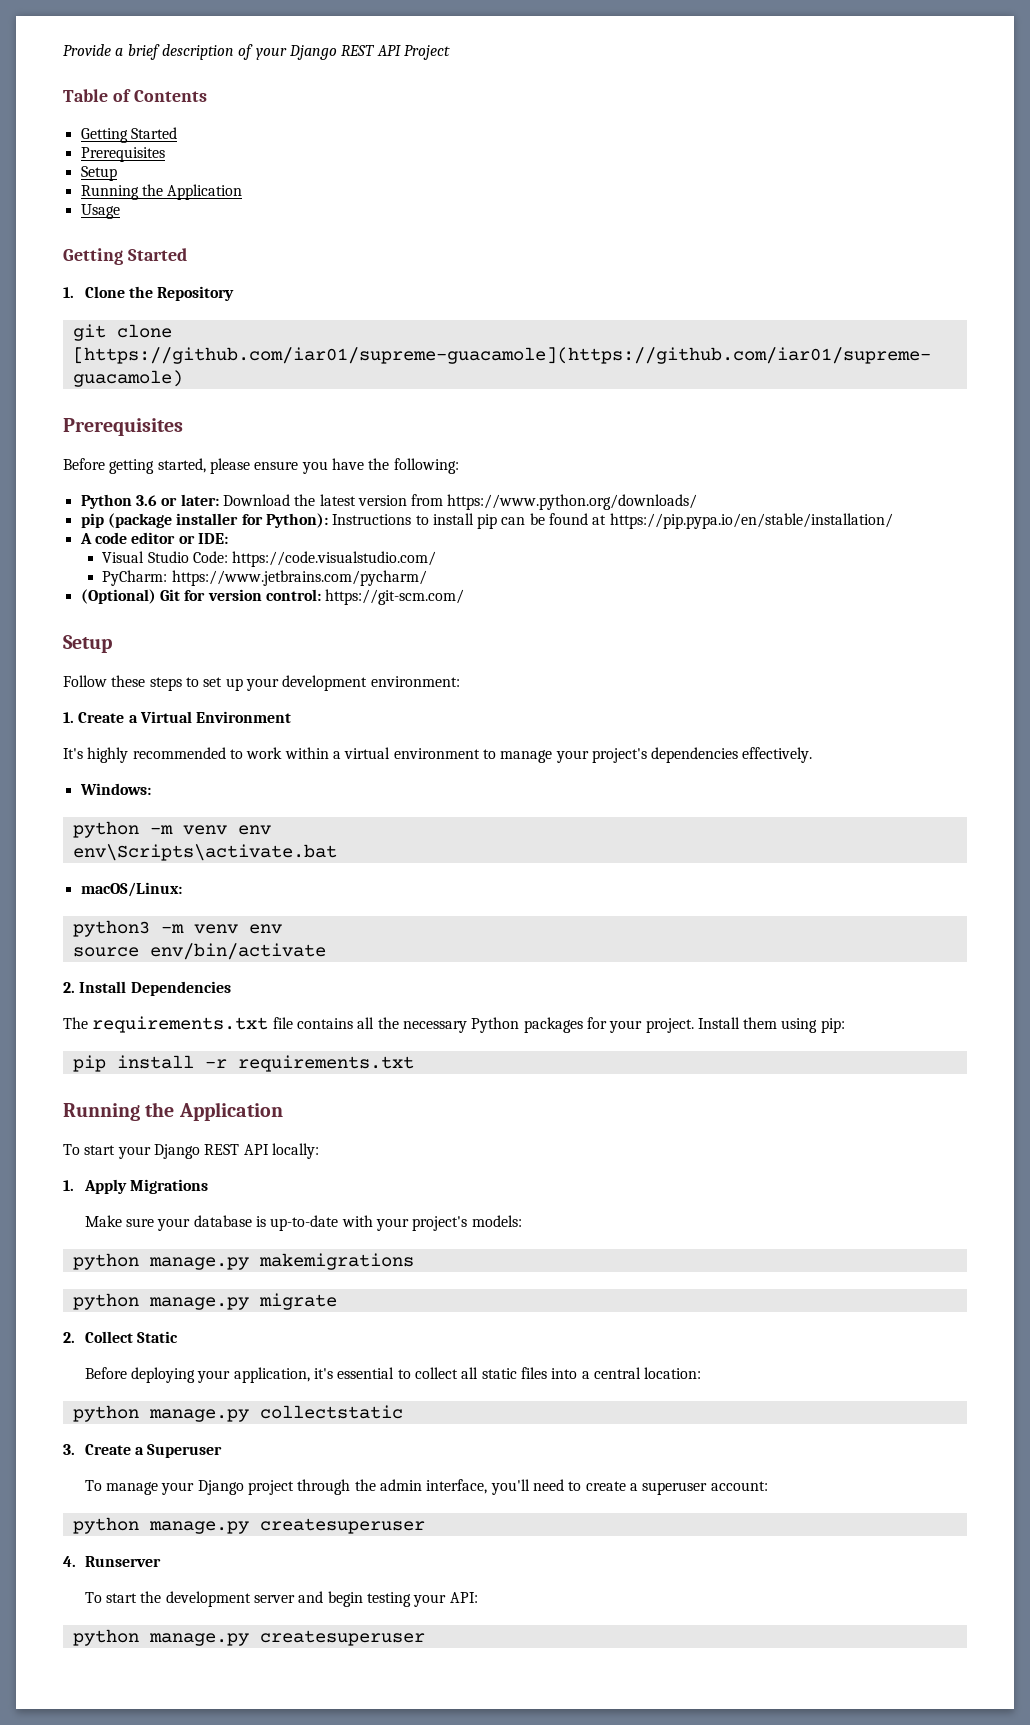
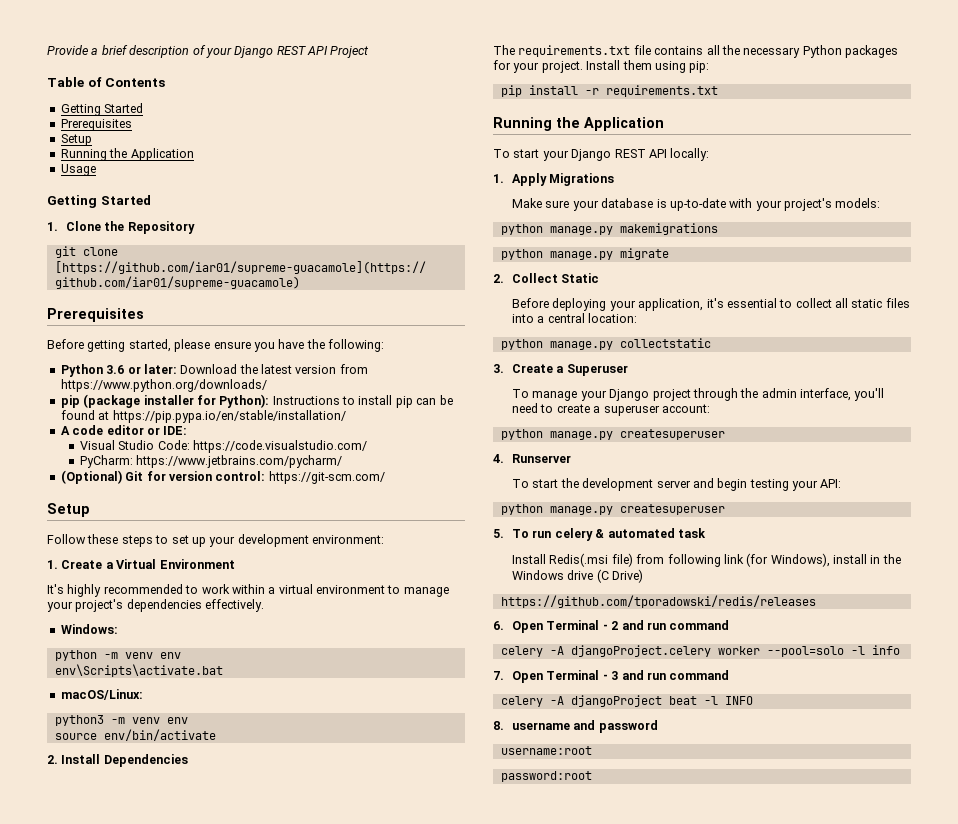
(425, 1638) none -> [493,528,706,541] [512,553,901,567] [512,569,644,583] [500,595,816,608] [493,620,730,633] [500,645,900,657] [493,670,730,683] [500,695,753,707] [493,720,658,733] [500,746,592,755] [500,771,592,782] // 5. To run celery & automated task // Install Redis(.msi file) from following link (for Windows), install in the Windows drive (C Drive) // https://github.com/tporadowski/redis/releases // 6. Open Terminal - 2 and run command // celery -A djangoProject.celery worker --pool=solo -l info // 7. Open Terminal - 3 and run command // celery -A djangoProject beat -l INFO // 8. username and password // username:root // password:root

